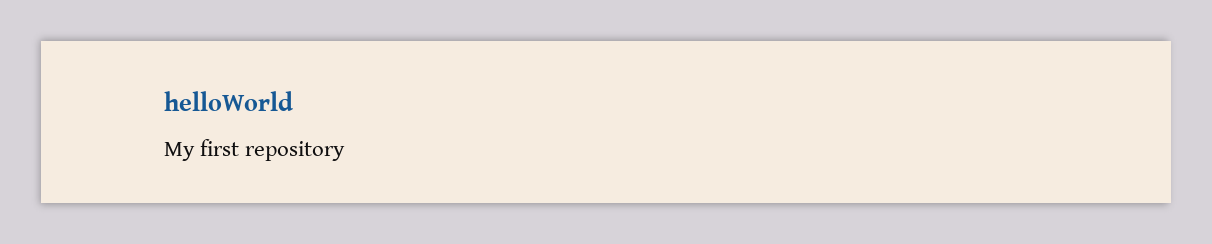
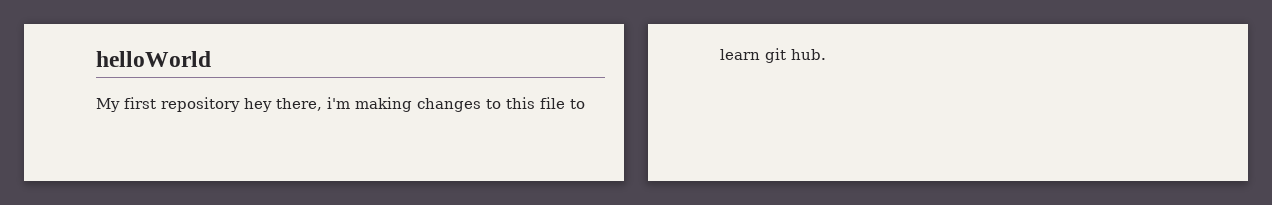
(346, 151) none -> [244,97,585,112] [720,48,826,63] hey there, i'm making changes to this file to learn git hub.

